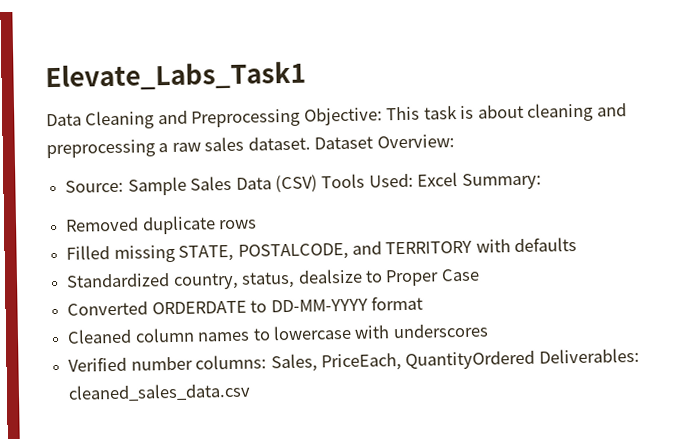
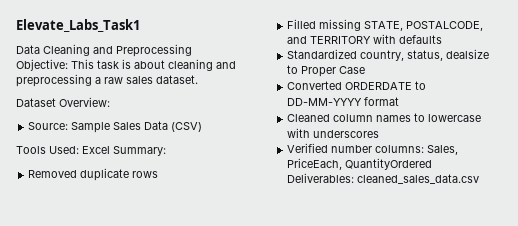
(311, 143) none -> (198, 79) //
(318, 183) none -> (203, 127) //

